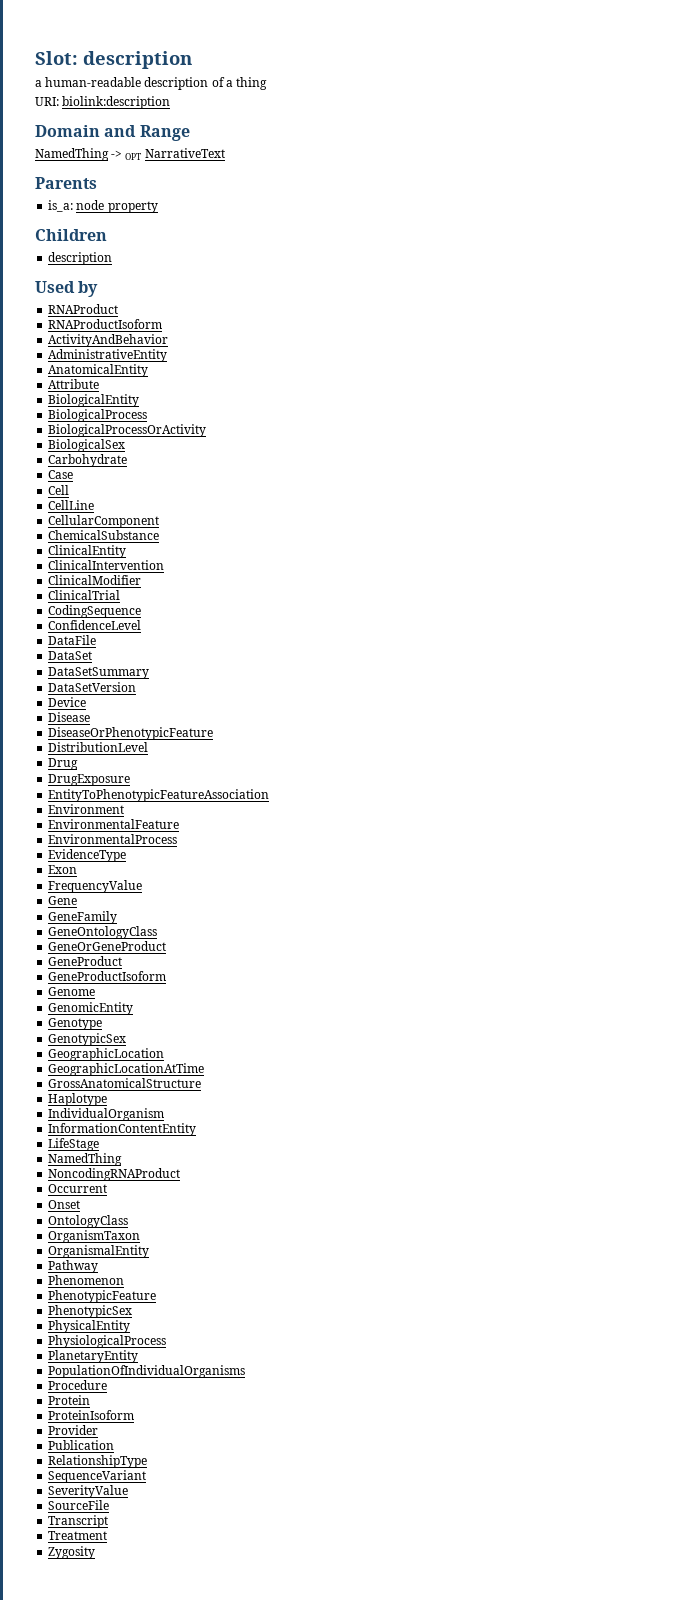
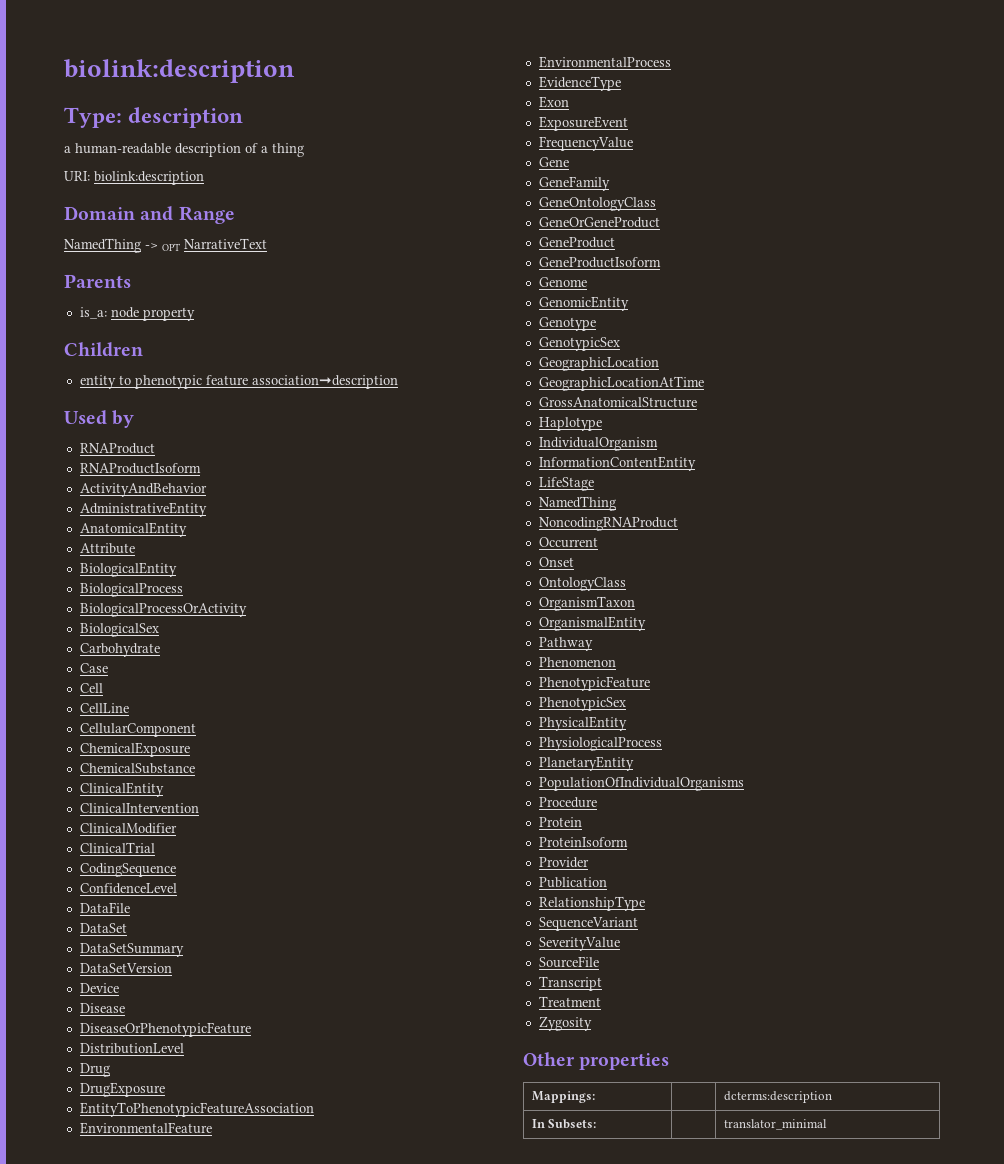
[35,51,78,65] Slot: -> [64,59,295,83] [64,107,122,128] biolink:description // Type:
[48,252,113,265] description -> [79,375,398,389] entity to phenotypic feature association➞description
(160, 521) none -> [79,742,190,757] // ChemicalExposure
[48,804,125,814] // Environment -> (314, 1109) none
(78, 869) none -> [538,116,628,131] // ExposureEvent
(96, 1552) none -> [523,1052,670,1070] [531,1091,595,1103] [723,1091,832,1103] [531,1119,597,1129] [723,1119,827,1130] // Other properties // Mappings: | | dcterms:description // In Subsets: | | translator_minimal

